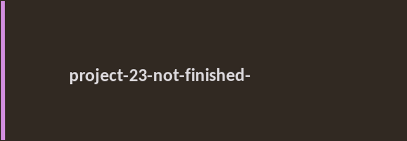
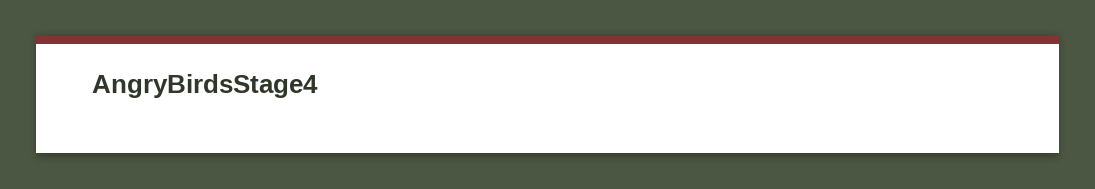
[68,67,252,85] project-23-not-finished- -> [92,74,318,98] AngryBirdsStage4

